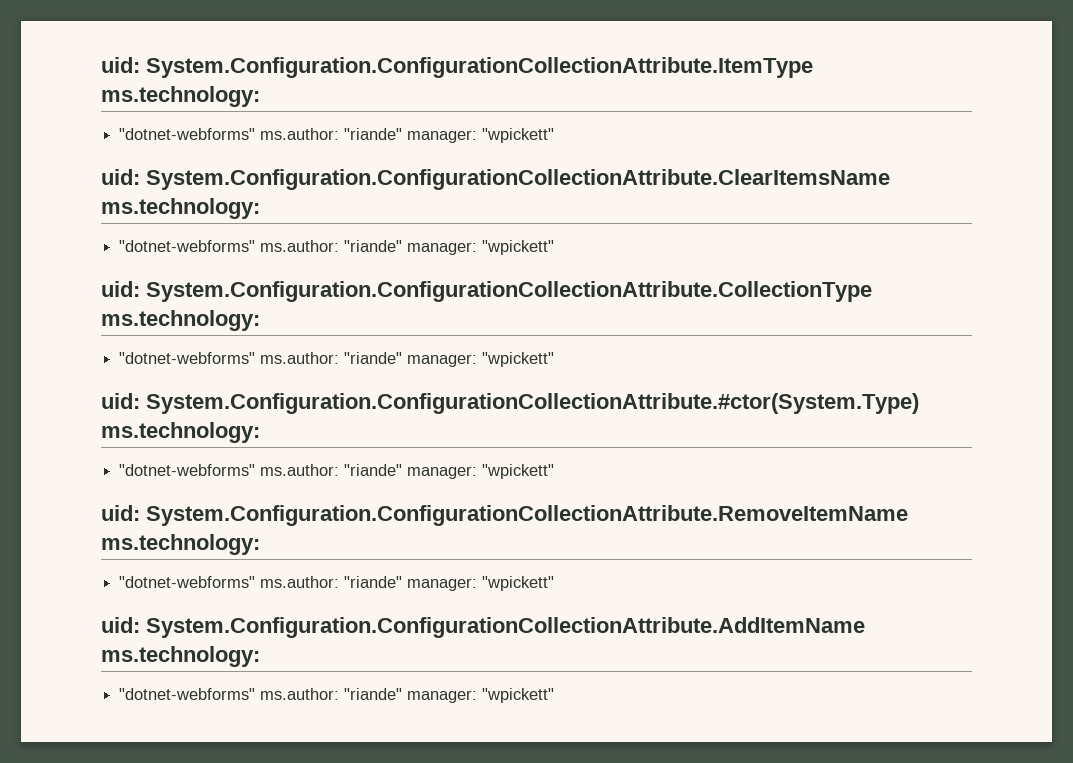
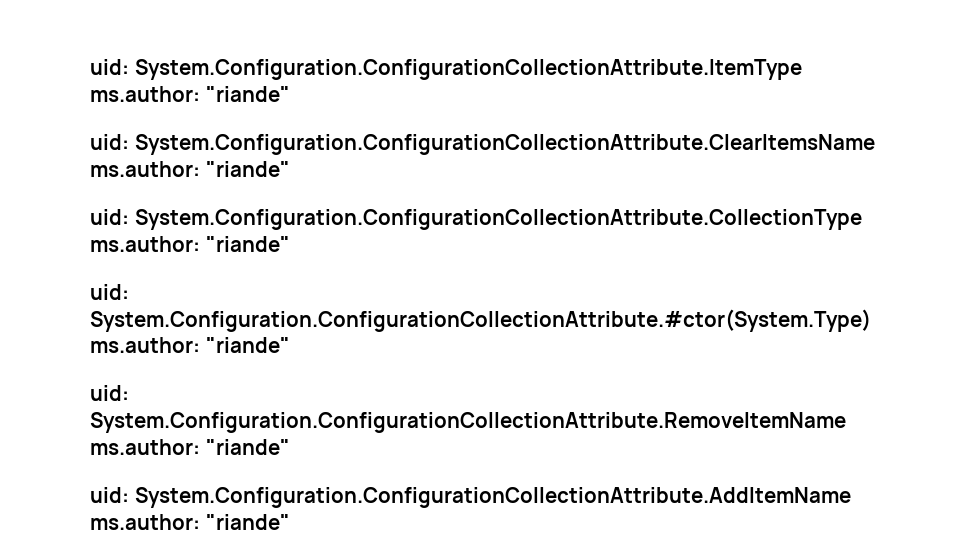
[101,86,260,107] [119,128,555,143] ms.technology: // "dotnet-webforms" ms.author: "riande" manager: "wpickett" -> [90,86,290,102] ms.author: "riande"
[101,198,260,219] [119,240,555,255] ms.technology: // "dotnet-webforms" ms.author: "riande" manager: "wpickett" -> [90,161,290,177] ms.author: "riande"
[101,310,260,331] [119,352,555,367] ms.technology: // "dotnet-webforms" ms.author: "riande" manager: "wpickett" -> [90,236,290,252] ms.author: "riande"
[101,422,260,443] [119,464,555,479] ms.technology: // "dotnet-webforms" ms.author: "riande" manager: "wpickett" -> [90,337,290,353] ms.author: "riande"
[101,534,260,555] [119,576,555,591] ms.technology: // "dotnet-webforms" ms.author: "riande" manager: "wpickett" -> [90,439,290,455] ms.author: "riande"
[101,646,260,667] [119,688,555,703] ms.technology: // "dotnet-webforms" ms.author: "riande" manager: "wpickett" -> [90,514,290,530] ms.author: "riande"

